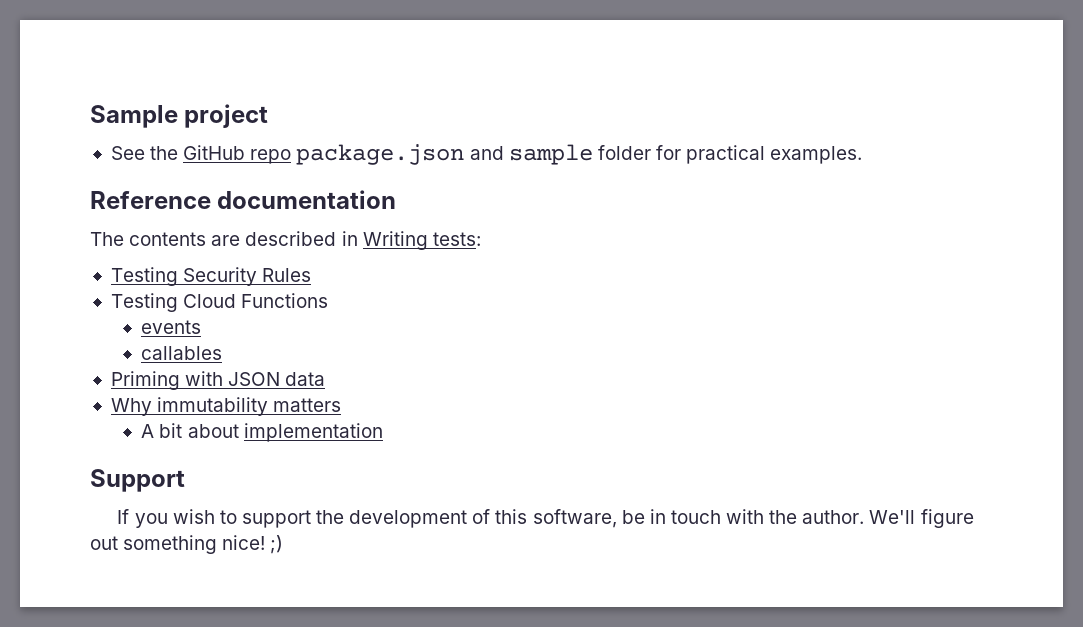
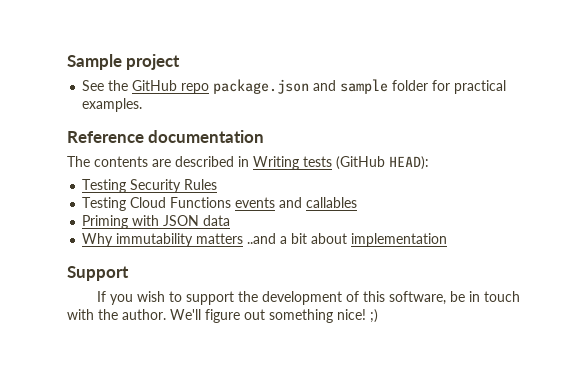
[432,232,481,246] tests: -> [303,156,429,170] tests (GitHub HEAD):
(329, 300) // -> (232, 202) none
(202, 327) // -> [279,197,303,208] and
[141,424,155,438] // A -> [247,233,288,244] ..and a

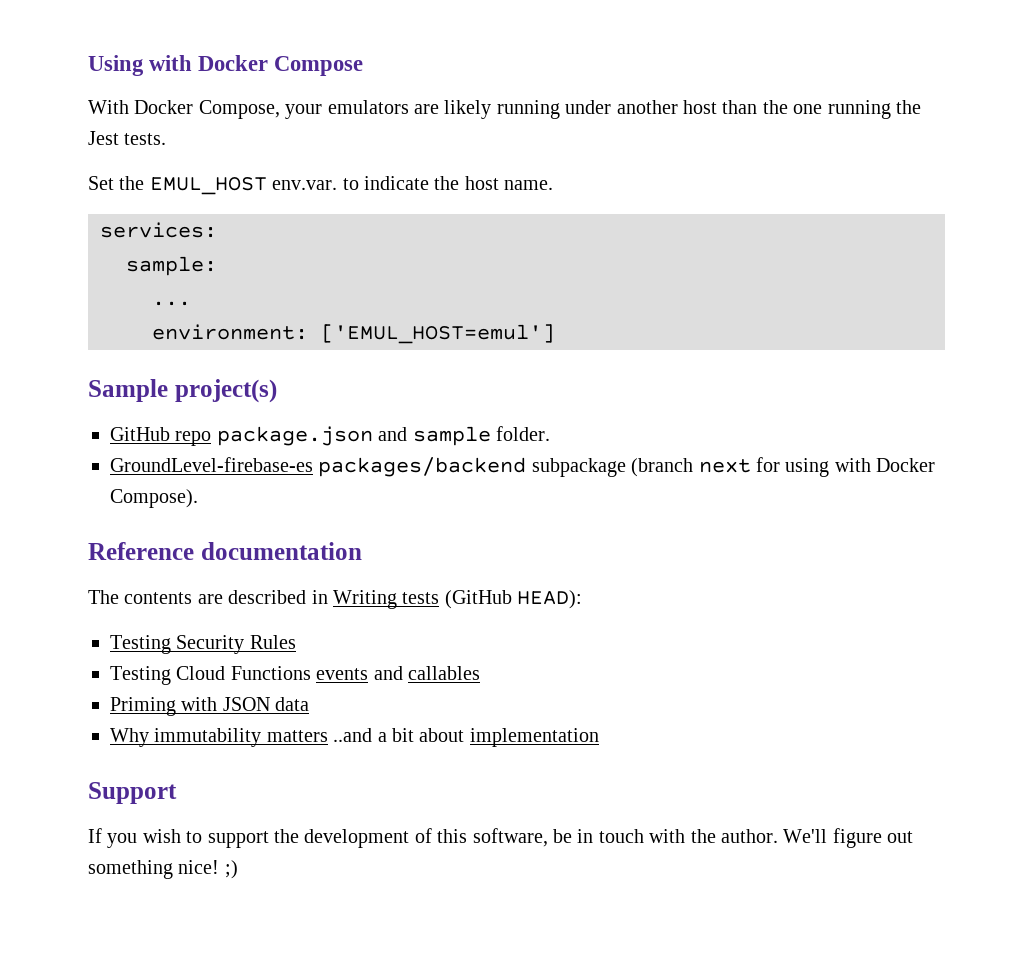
[67,54,181,70] [82,80,129,91] Sample project // See the -> [88,55,364,76] [88,100,921,119] [88,131,167,145] [88,176,554,195] [100,222,217,238] [126,256,217,276] [152,301,191,306] [152,324,555,344] [88,379,277,403] Using with Docker Compose // With Docker Compose, your emulators are likely running under another host than the one running the Jest tests. // Set the EMUL_HOST env.var. to indicate the host name. // services: // sample: // ... // environment: ['EMUL_HOST=emul'] // Sample project(s) //
[392,80,507,94] [82,98,143,112] folder for practical examples. -> [495,426,550,441] [110,457,936,477] [110,489,198,508] folder. // GroundLevel-firebase-es packages/backend subpackage (branch next for using with Docker Compose).

